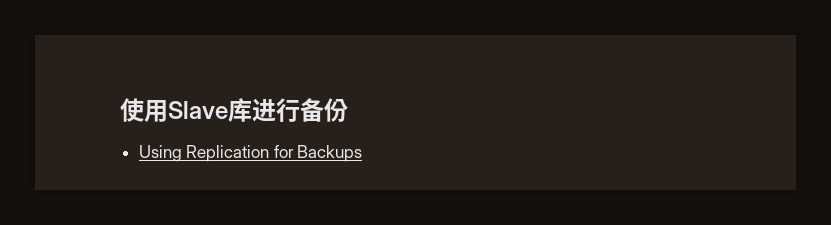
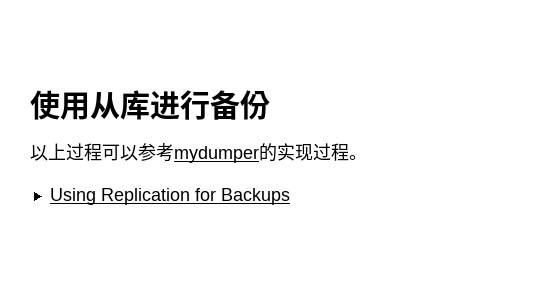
[168,101,228,119] Slave -> [90,92,120,120] 从
(348, 110) none -> [30,143,367,163] // 以上过程可以参考mydumper的实现过程。

